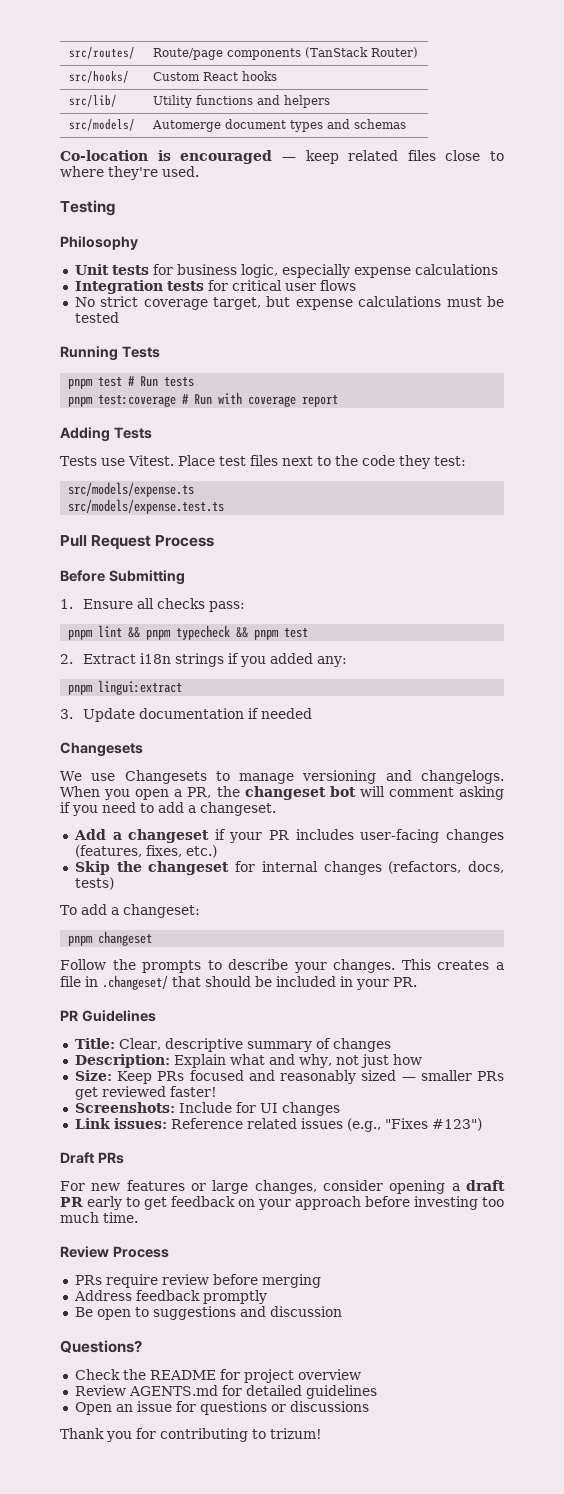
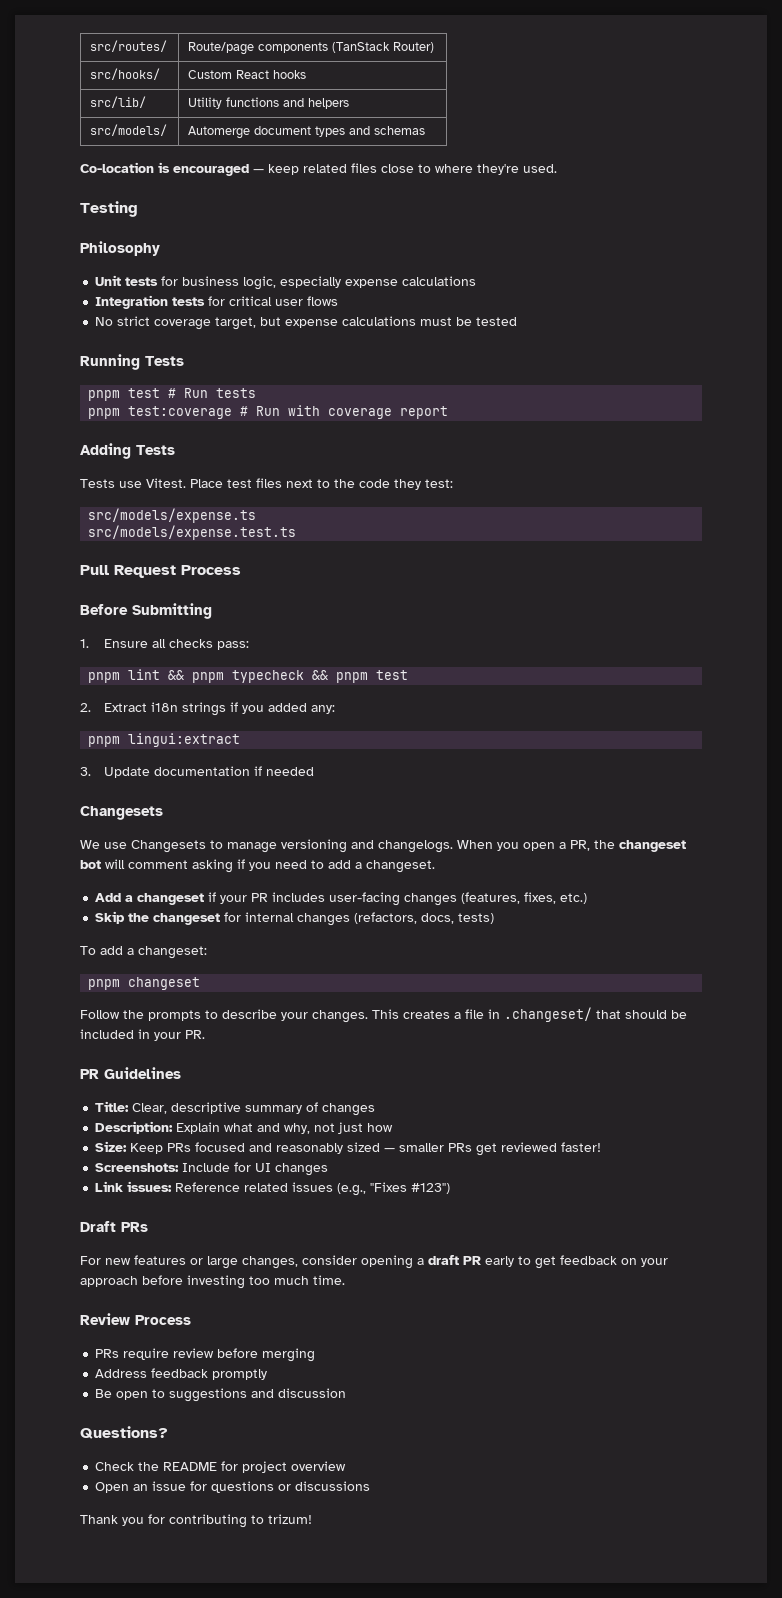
[74,1385,377,1399] // Review AGENTS.md for detailed guidelines -> (347, 1466) none

